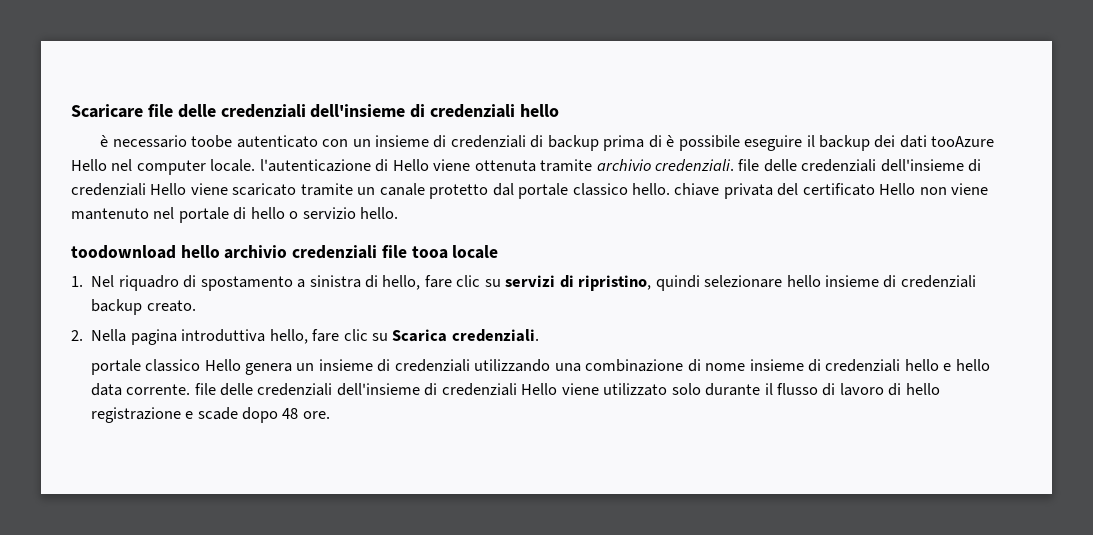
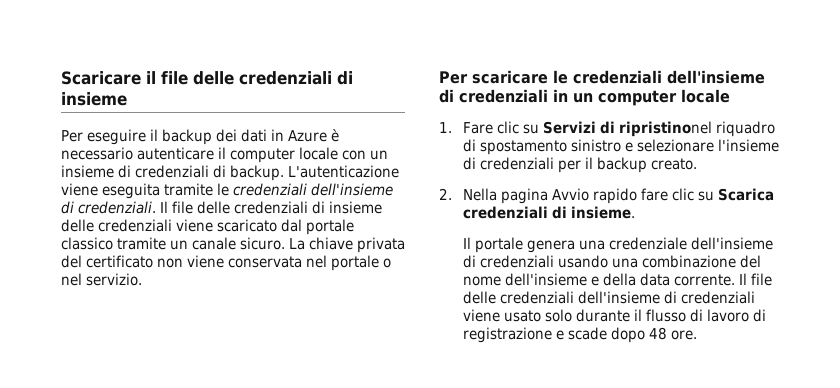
[147,104,560,118] [100,135,995,151] [71,159,982,175] [71,183,989,199] [71,207,399,223] [71,245,499,259] [71,275,976,291] [91,299,196,315] [71,329,539,345] [90,359,990,375] [90,383,668,396] file delle credenziali dell'insieme di credenziali hello // è necessario toobe autenticato con un insieme di credenziali di backup prima di è possibile eseguire il backup dei dati tooAzure Hello nel computer locale. l'autenticazione di Hello viene ottenuta tramite archivio credenziali. file delle credenziali dell'insieme di credenziali Hello viene scaricato tramite un canale protetto dal portale classico hello. chiave privata del certificato Hello non viene mantenuto nel portale di hello o servizio hello. // toodownload hello archivio credenziali file tooa locale // 1. Nel riquadro di spostamento a sinistra di hello, fare clic su servizi di ripristino, quindi selezionare hello insieme di credenziali backup creato. // 2. Nella pagina introduttiva hello, fare clic su Scarica credenziali. // portale classico Hello genera un insieme di credenziali utilizzando una combinazione di nome insieme di credenziali hello e hello data corrente. file delle credenziali dell'insieme di credenziali Hello viene utilizzato -> [146,71,353,85] [61,92,127,106] [61,129,339,145] [61,147,388,163] [61,165,399,181] [61,183,393,199] [61,201,382,214] [61,219,354,235] [61,237,405,253] [61,255,391,271] [61,273,142,286] [439,70,765,84] [439,89,730,106] [439,121,776,137] [463,139,780,155] [463,157,698,173] [439,188,775,204] [463,206,636,219] [463,237,774,253] [463,255,762,268] [463,273,773,286] [463,291,756,304] [463,309,542,322] il file delle credenziali di insieme // Per eseguire il backup dei dati in Azure è necessario autenticare il computer locale con un insieme di credenziali di backup. L'autenticazione viene eseguita tramite le credenziali dell'insieme di credenziali. Il file delle credenziali di insieme delle credenziali viene scaricato dal portale classico tramite un canale sicuro. La chiave privata del certificato non viene conservata nel portale o nel servizio. // Per scaricare le credenziali dell'insieme di credenziali in un computer locale // 1. Fare clic su Servizi di ripristinonel riquadro di spostamento sinistro e selezionare l'insieme di credenziali per il backup creato. // 2. Nella pagina Avvio rapido fare clic su Scarica credenziali di insieme. // Il portale genera una credenziale dell'insieme di credenziali usando una combinazione del nome dell'insieme e della data corrente. Il file delle credenziali dell'insieme di credenziali viene usato
[905,383,940,395] hello -> (767, 315) none

